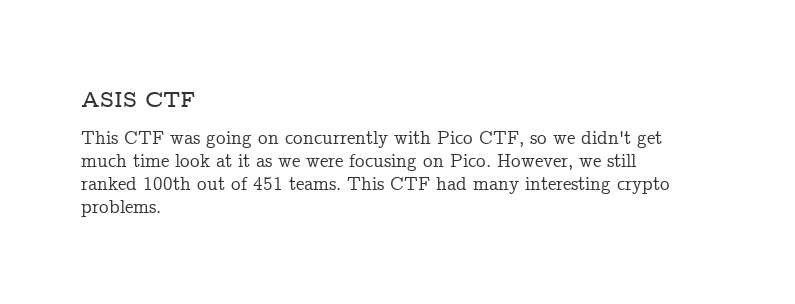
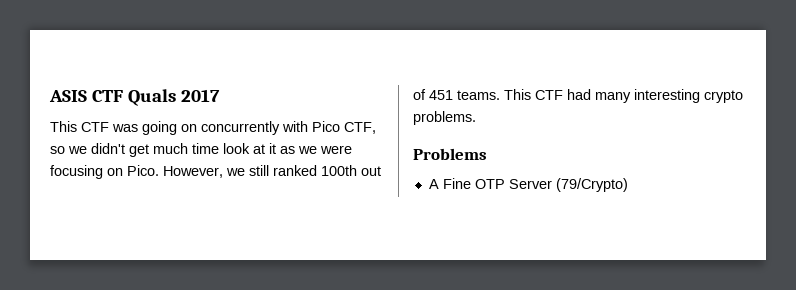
(195, 99) none -> [127,89,220,106] Quals 2017
(161, 208) none -> [413,148,487,160] [428,178,628,192] // Problems // A Fine OTP Server (79/Crypto)

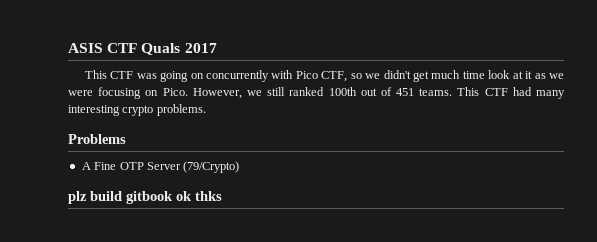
(628, 185) none -> [68,191,222,204] // plz build gitbook ok thks

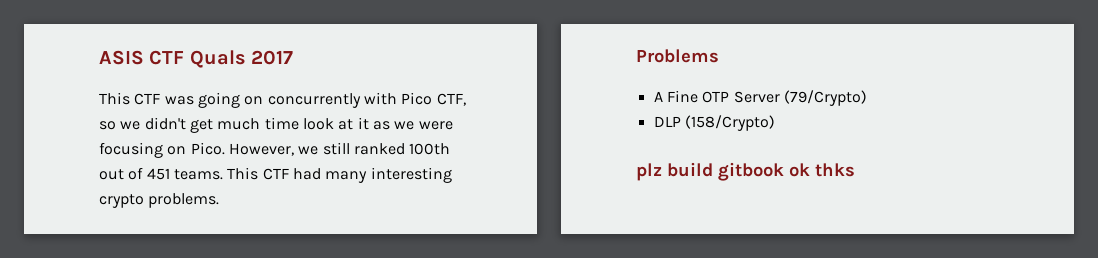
(240, 167) none -> [653,115,775,131] // DLP (158/Crypto)

